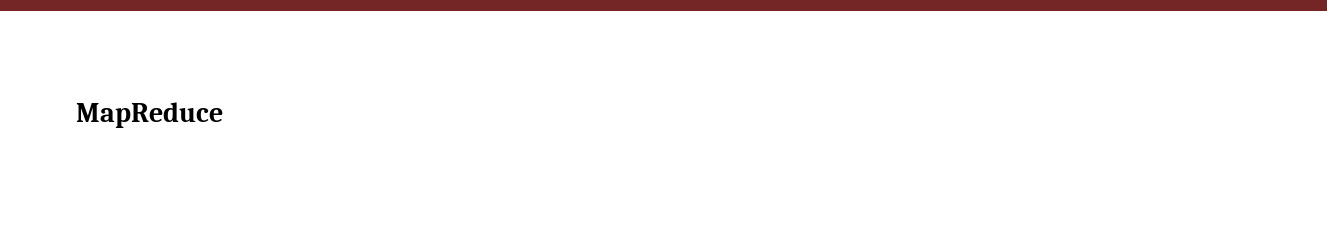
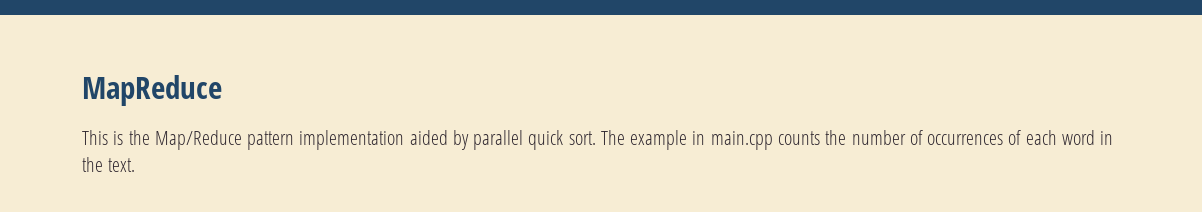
(223, 115) none -> [82,130,1114,150] [82,157,136,172] // This is the Map/Reduce pattern implementation aided by parallel quick sort. The example in main.cpp counts the number of occurrences of each word in the text.

